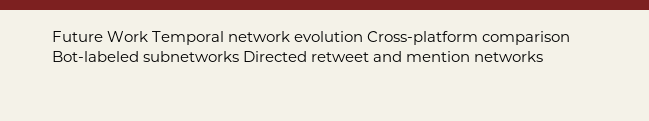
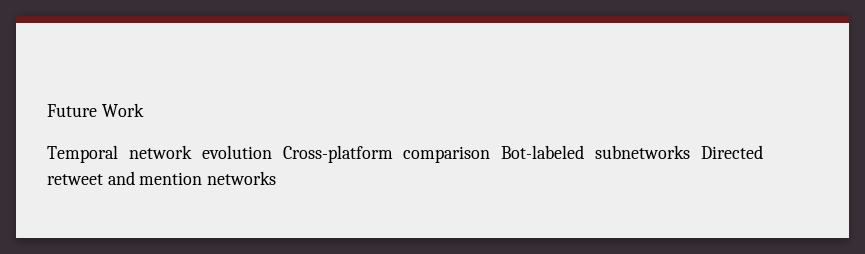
(149, 36) none -> (144, 110) //

